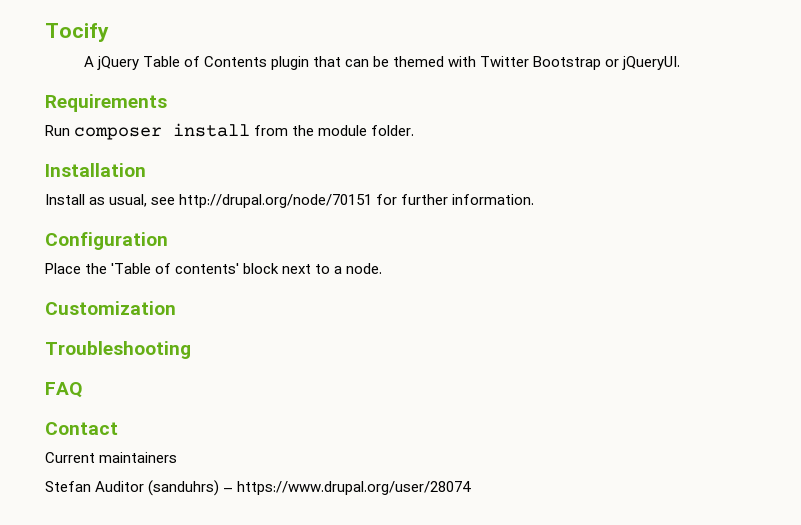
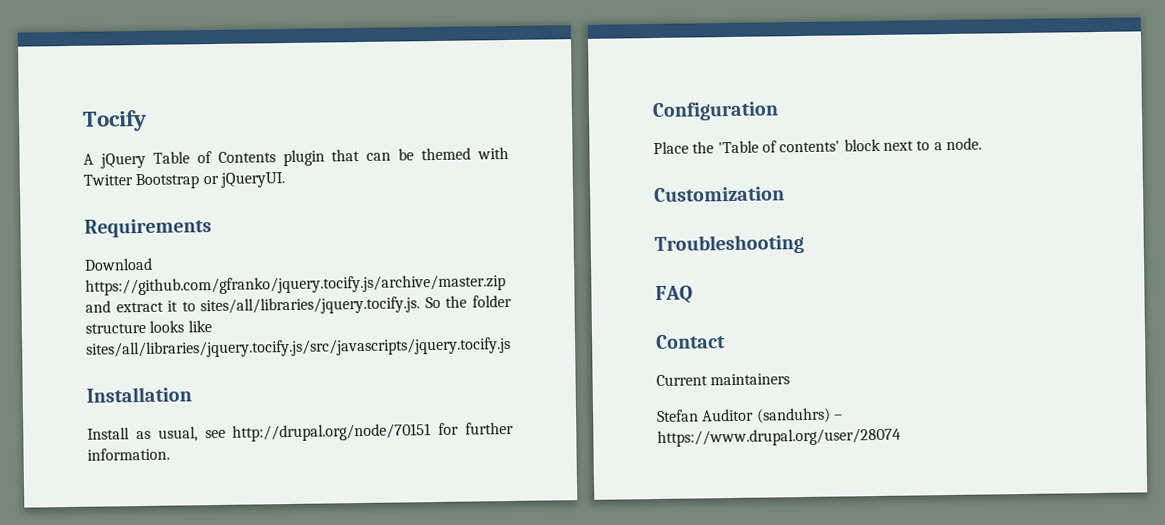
[45,123,415,140] Run composer install from the module folder. -> [84,257,153,271] [85,274,506,296] [85,294,512,316] [85,320,212,334] [86,336,511,359] Download https://github.com/gfranko/jquery.tocify.js/archive/master.zip and extract it to sites/all/libraries/jquery.tocify.js. So the folder structure looks like sites/all/libraries/jquery.tocify.js/src/javascripts/jquery.tocify.js

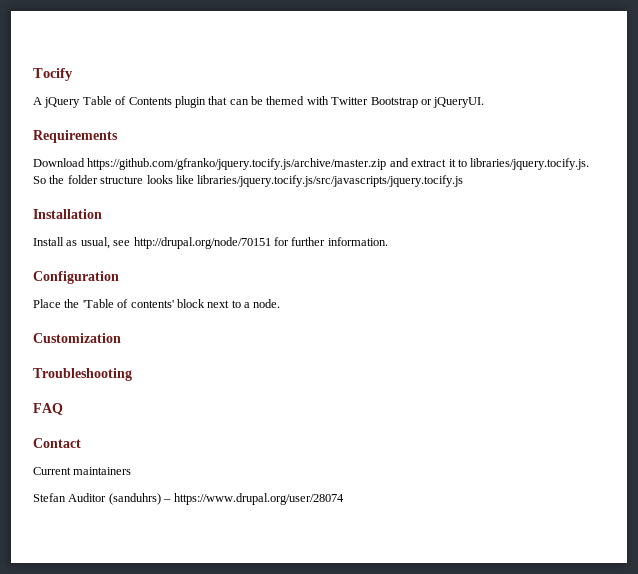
[200,296,421,316] sites/all/libraries/jquery.tocify.js. -> [470,158,590,170] libraries/jquery.tocify.js.
[86,336,511,359] sites/all/libraries/jquery.tocify.js/src/javascripts/jquery.tocify.js -> [197,175,464,187] libraries/jquery.tocify.js/src/javascripts/jquery.tocify.js

